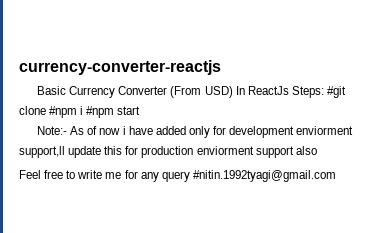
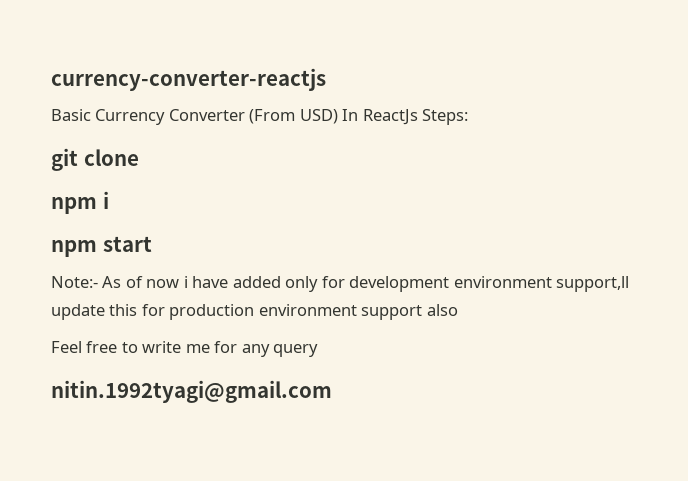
[326,86,346,98] #git -> [51,148,78,171] // git
[49,106,115,118] #npm i #npm -> [51,191,109,214] [51,240,97,257] // npm i // npm
[296,126,354,135] enviorment -> [453,276,552,288] environment
[196,146,254,155] enviorment -> [258,304,357,316] environment
[192,170,336,182] #nitin.1992tyagi@gmail.com -> [51,380,332,403] // nitin.1992tyagi@gmail.com

